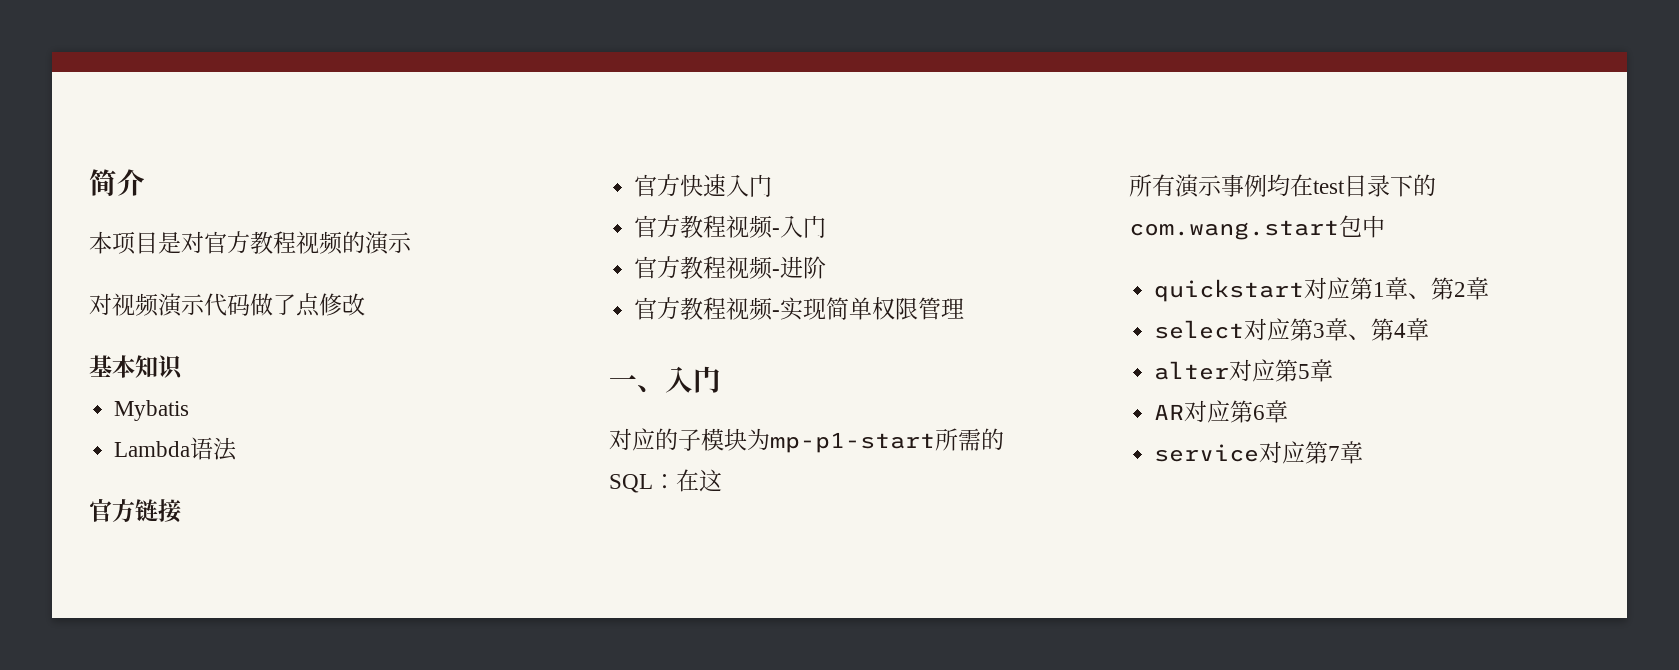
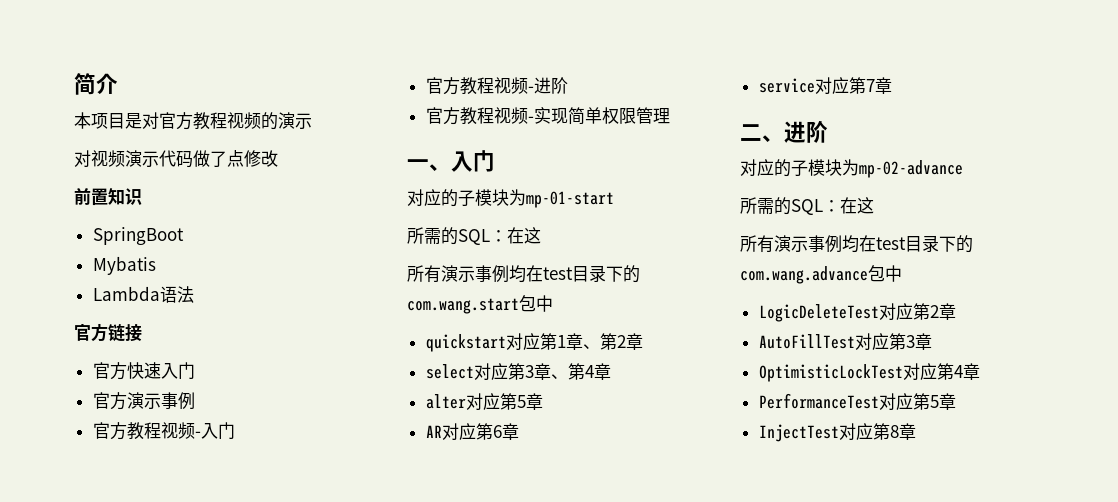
[89,355,135,378] 基本 -> [74,188,108,206] 前置
(183, 367) none -> [92,227,184,245] // SpringBoot
(773, 185) none -> [92,392,195,410] // 官方演示事例
[770,432,935,453] mp-p1-start -> [526,191,614,208] mp-01-start //
(1364, 452) none -> [740,120,828,143] [740,159,963,178] [740,197,874,215] [740,235,973,253] [740,265,902,284] [758,303,956,322] [758,333,932,350] [758,363,980,382] [758,393,956,410] [758,423,916,442] // 二、进阶 // 对应的子模块为mp-02-advance // 所需的SQL：在这 // 所有演示事例均在test目录下的com.wang.advance包中 // LogicDeleteTest对应第2章 // AutoFillTest对应第3章 // OptimisticLockTest对应第4章 // PerformanceTest对应第5章 // InjectTest对应第8章

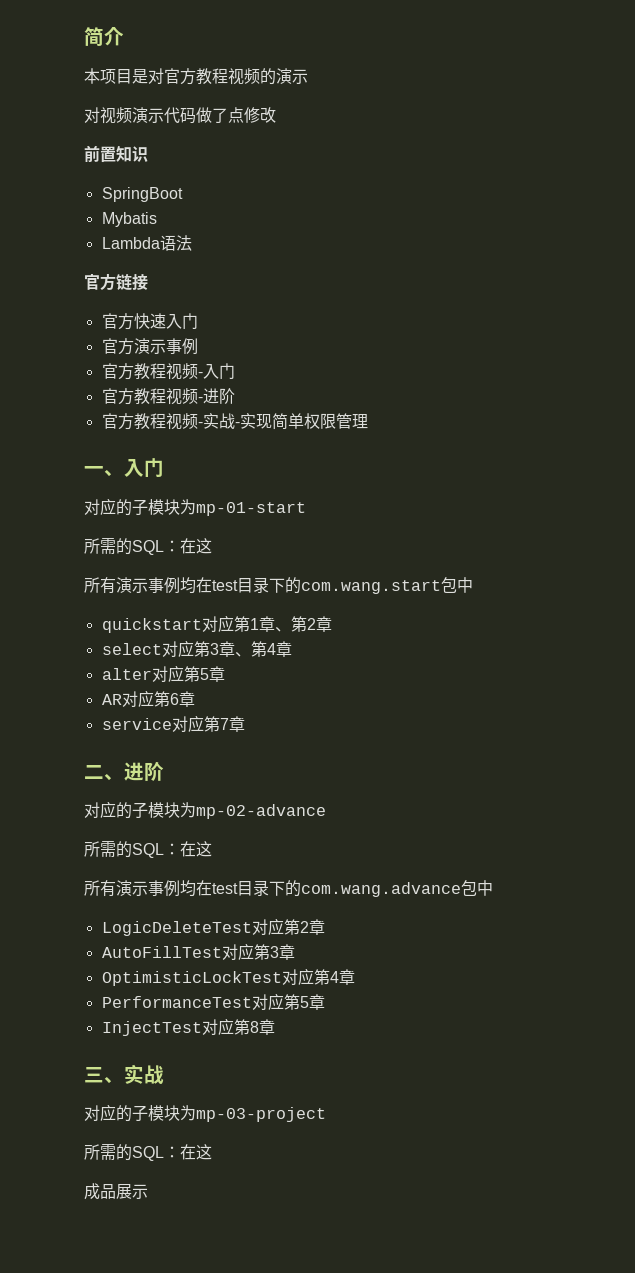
(551, 115) none -> [218,413,256,430] 战-实
(916, 431) none -> [84,1064,164,1085] [84,1104,326,1122] [84,1144,212,1161] [84,1183,148,1200] // 三、实战 // 对应的子模块为mp-03-project // 所需的SQL：在这 // 成品展示

